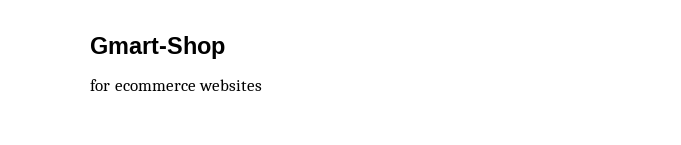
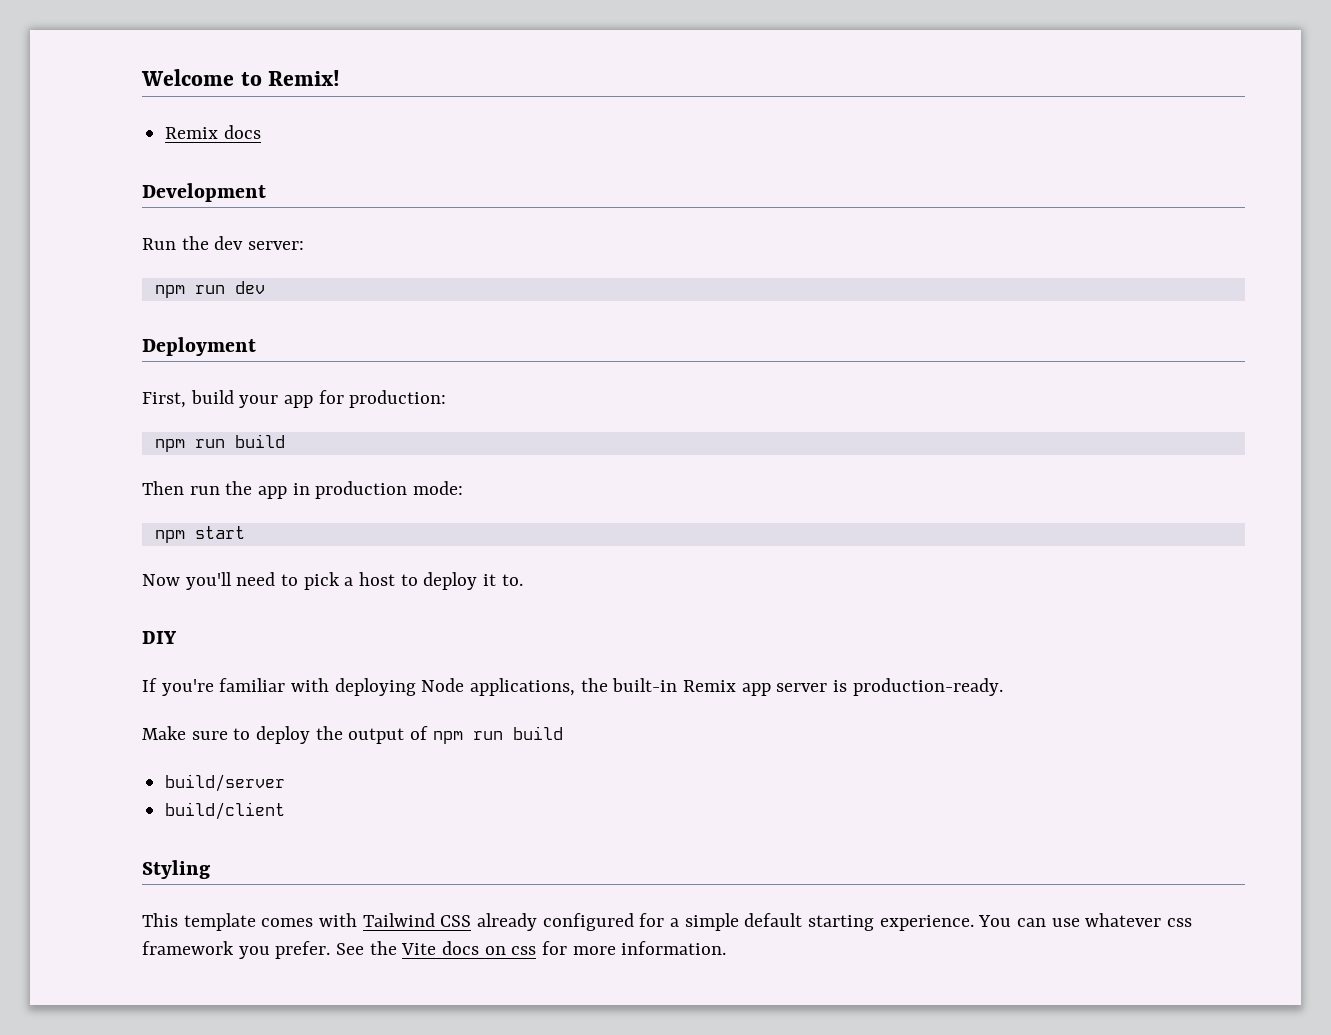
[90,36,225,59] [90,79,263,91] Gmart-Shop // for ecommerce websites -> [141,69,341,86] [165,125,261,139] [142,183,266,202] [142,236,305,250] [154,281,265,298] [142,337,256,356] [142,390,447,408] [154,434,285,452] [142,481,464,499] [154,526,245,543] [142,572,523,590] [142,631,177,644] [142,678,1003,696] [142,726,563,744] [165,774,286,792] [165,802,286,820] [142,860,210,879] [142,913,1193,931] [142,941,727,959] Welcome to Remix! // Remix docs // Development // Run the dev server: // npm run dev // Deployment // First, build your app for production: // npm run build // Then run the app in production mode: // npm start // Now you'll need to pick a host to deploy it to. // DIY // If you're familiar with deploying Node applications, the built-in Remix app server is production-ready. // Make sure to deploy the output of npm run build // build/server // build/client // Styling // This template comes with Tailwind CSS already configured for a simple default starting experience. You can use whatever css framework you prefer. See the Vite docs on css for more information.

